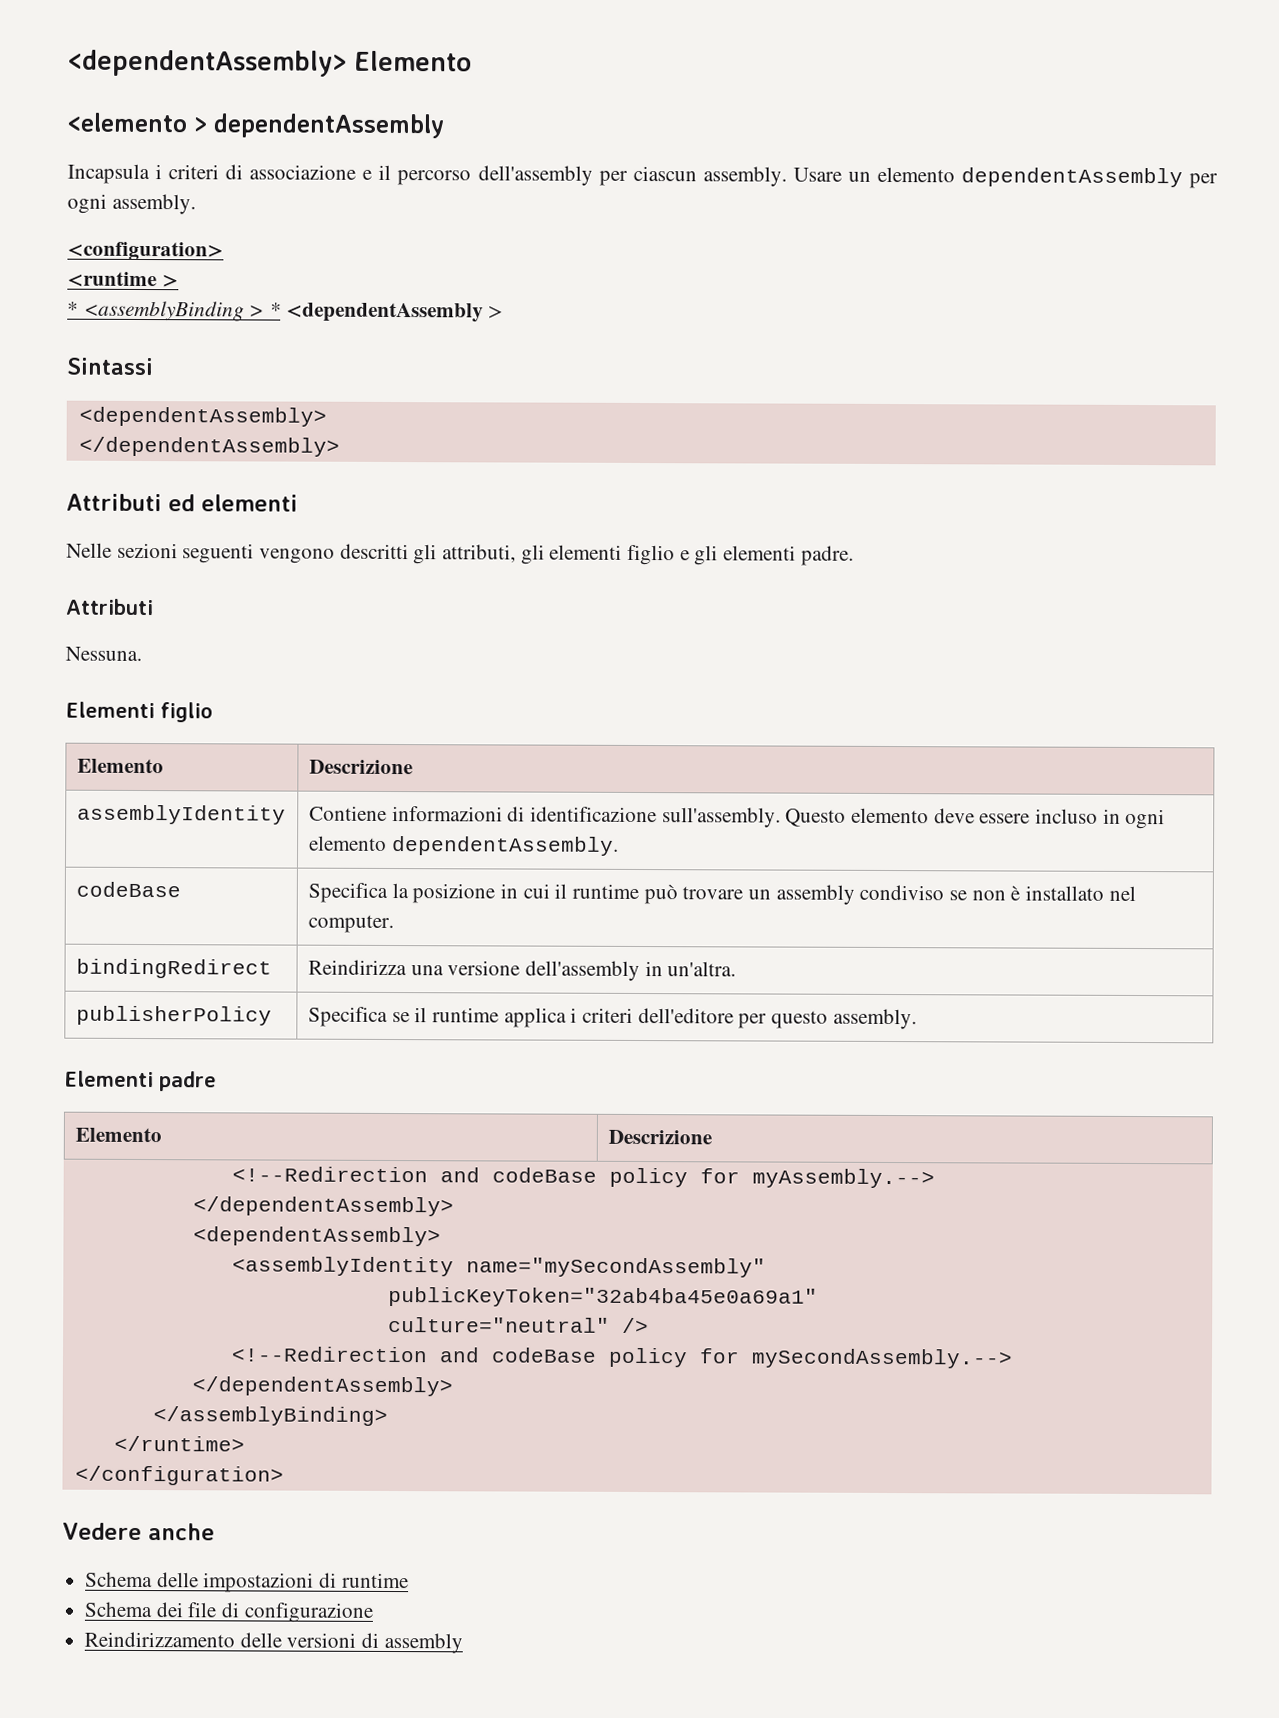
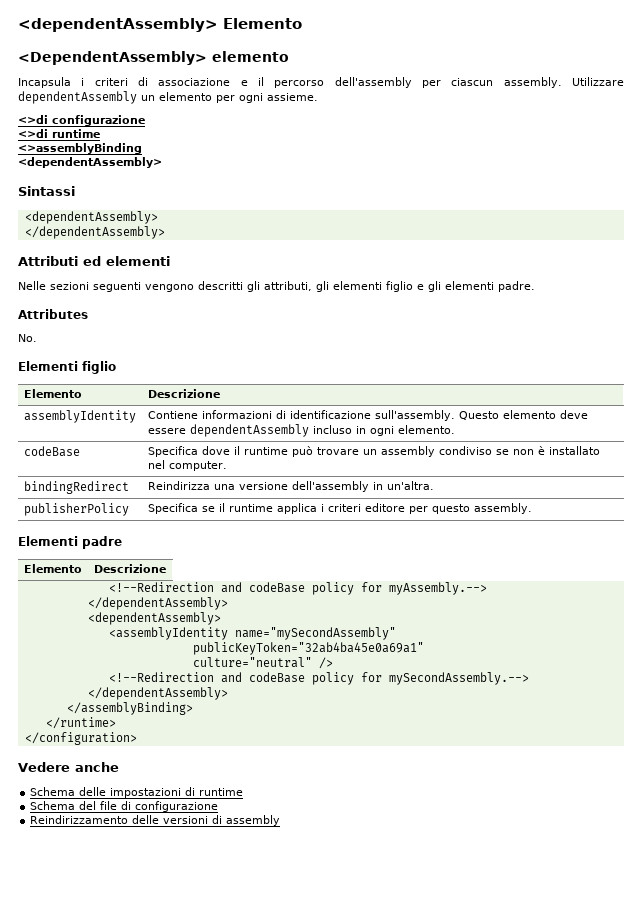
[67,112,444,139] <elemento > dependentAssembly -> [18,51,289,65] <DependentAssembly> elemento
[792,167,842,182] Usare -> [572,77,624,86] [18,91,137,104] Utilizzare dependentAssembly
[960,167,1183,188] dependentAssembly -> (212, 96) none
[111,193,196,215] [67,241,224,261] [67,271,179,288] [67,300,504,323] assembly. // <configuration> // <runtime > // * <assemblyBinding > * <dependentAssembly > -> [267,93,318,101] [18,115,145,126] [18,129,100,138] [18,143,142,154] [18,157,162,168] assieme. // <>di configurazione // <>di runtime // <>assemblyBinding // <dependentAssembly>
[65,598,154,616] [65,646,142,662] Attributi // Nessuna. -> [18,309,88,319] [18,334,37,342] Attributes // No.
(1031, 818) none -> [189,424,309,437] dependentAssembly
[308,835,619,856] elemento dependentAssembly. -> [397,425,455,434] elemento.
[391,883,550,904] la posizione in cui -> [201,446,230,455] dove
[637,1007,734,1024] dell'editore -> [364,503,405,512] editore
[155,1602,184,1618] dei -> [79,801,97,810] del

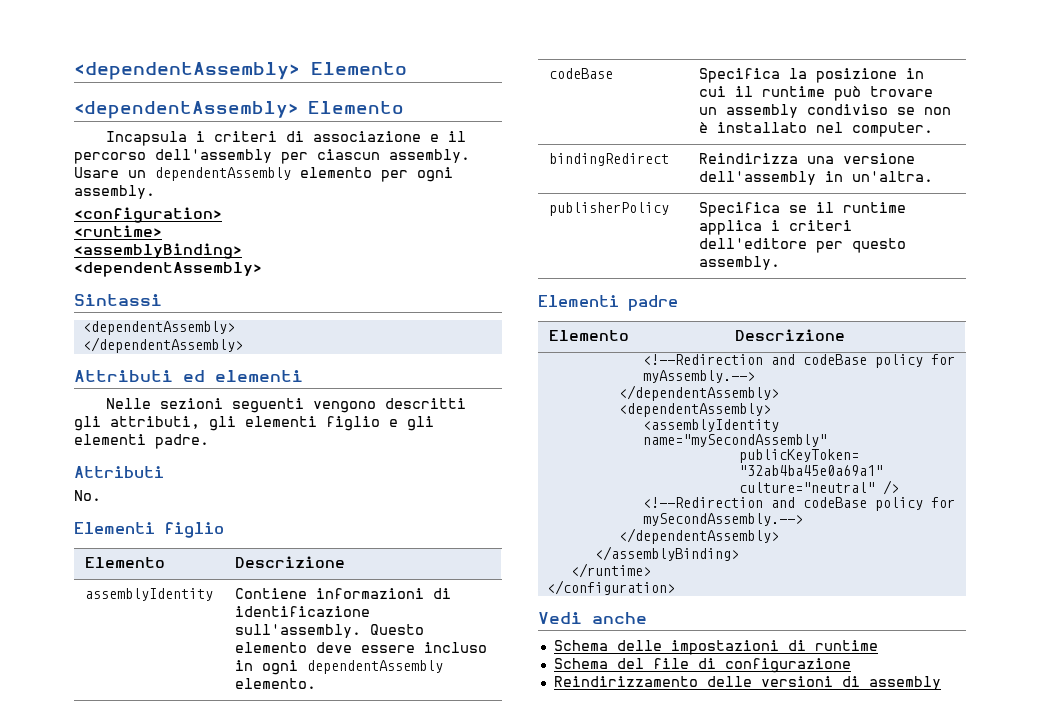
[18,18,302,32] [18,51,289,65] <dependentAssembly> Elemento // <DependentAssembly> elemento -> [74,62,407,80] [74,101,404,119] <dependentAssembly> Elemento // <dependentAssembly> Elemento
[572,77,624,86] [18,91,318,104] [18,115,145,126] [18,129,100,138] [18,143,142,154] Utilizzare dependentAssembly un elemento per ogni assieme. // <>di configurazione // <>di runtime // <>assemblyBinding -> [74,167,453,182] [74,185,155,199] [74,207,222,223] [74,225,162,237] [74,243,242,259] Usare un dependentAssembly elemento per ogni assembly. // <configuration> // <runtime> // <assemblyBinding>
[18,309,88,319] Attributes -> [74,466,164,478] Attributi
[189,424,309,437] dependentAssembly -> (415, 649) none
(394, 431) none -> [306,660,443,674] dependentAssembly
[201,446,230,455] dove -> [788,68,924,83] [698,86,726,97] la posizione in cui
[364,503,405,512] editore -> [698,238,807,249] dell'editore
[18,762,70,772] Vedere -> [538,612,582,624] Vedi

